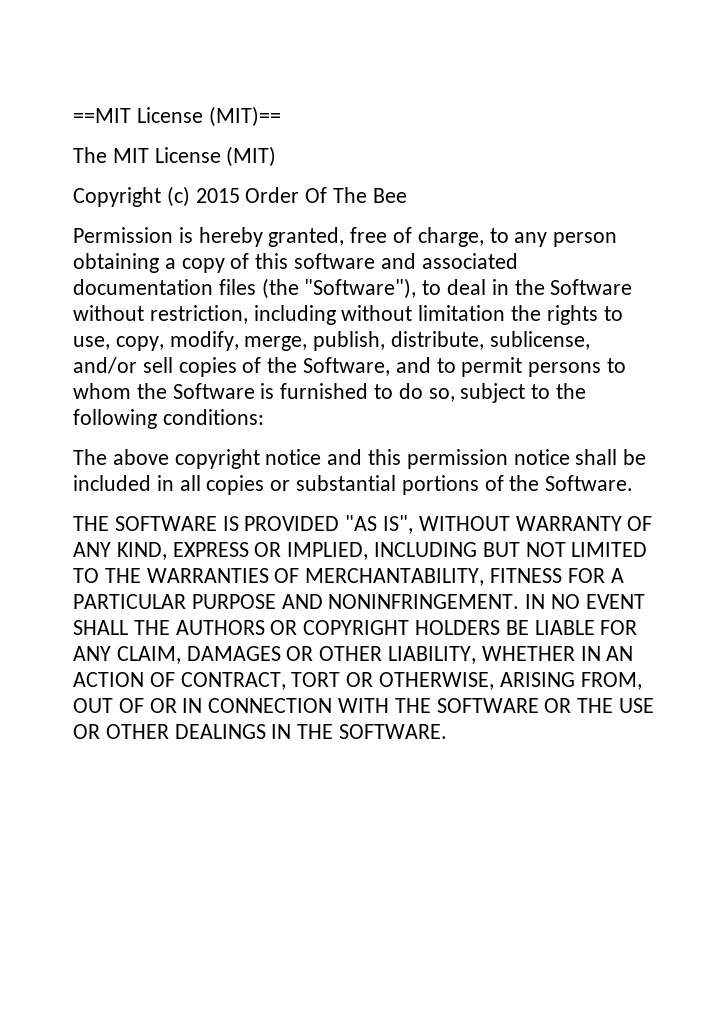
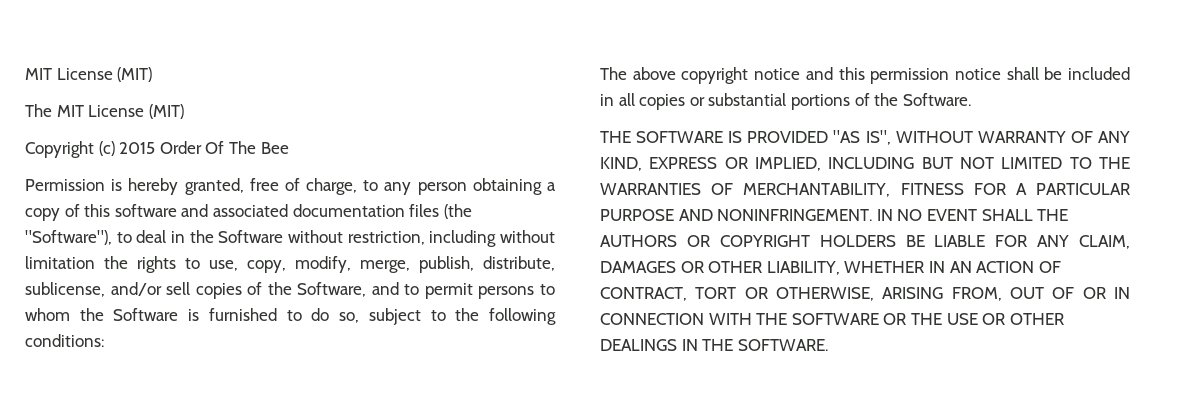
[73,106,281,127] ==MIT License (MIT)== -> [25,67,153,82] MIT License (MIT)

